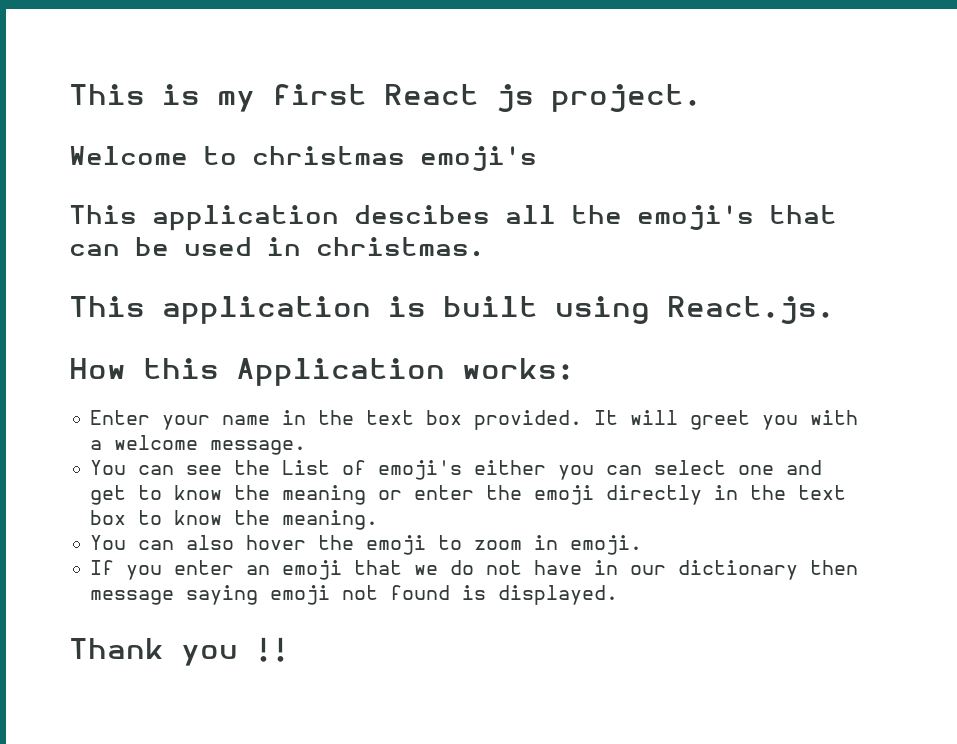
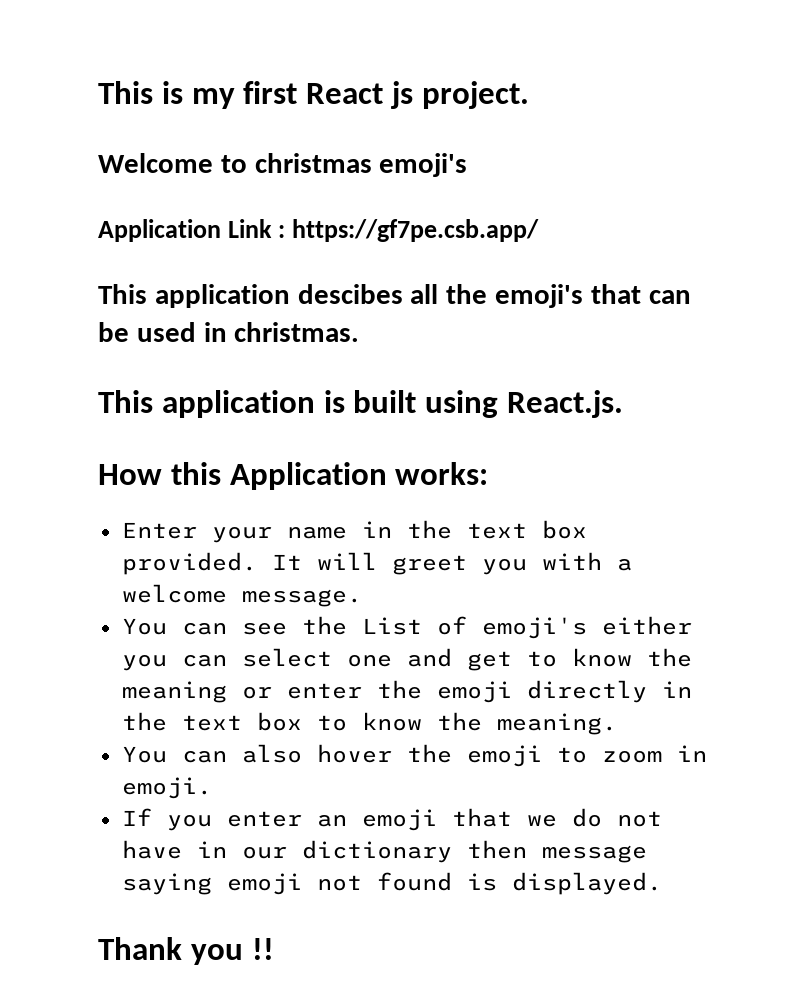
(537, 158) none -> [98,219,540,242] // Application Link : https://gf7pe.csb.app/

